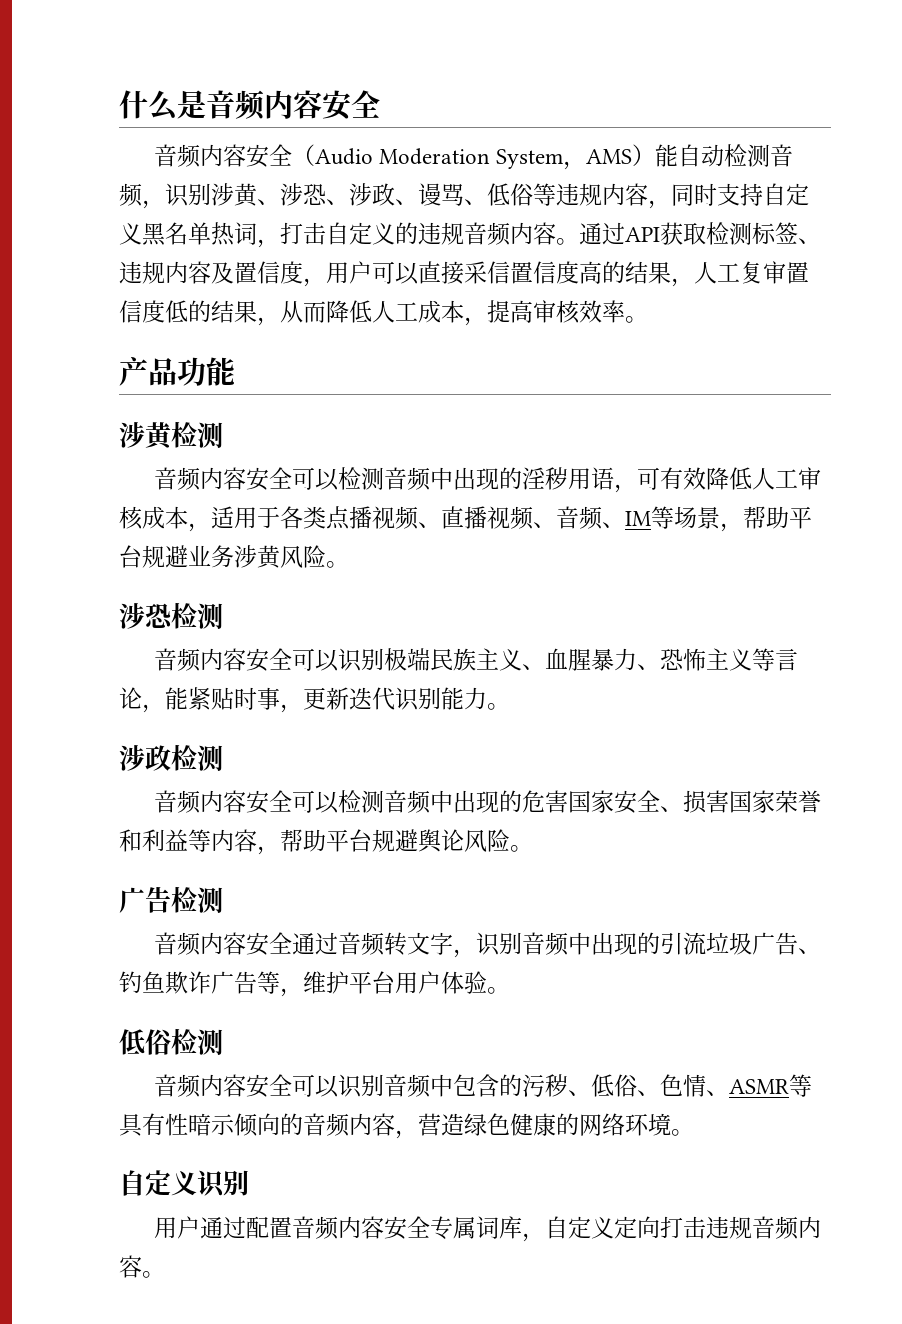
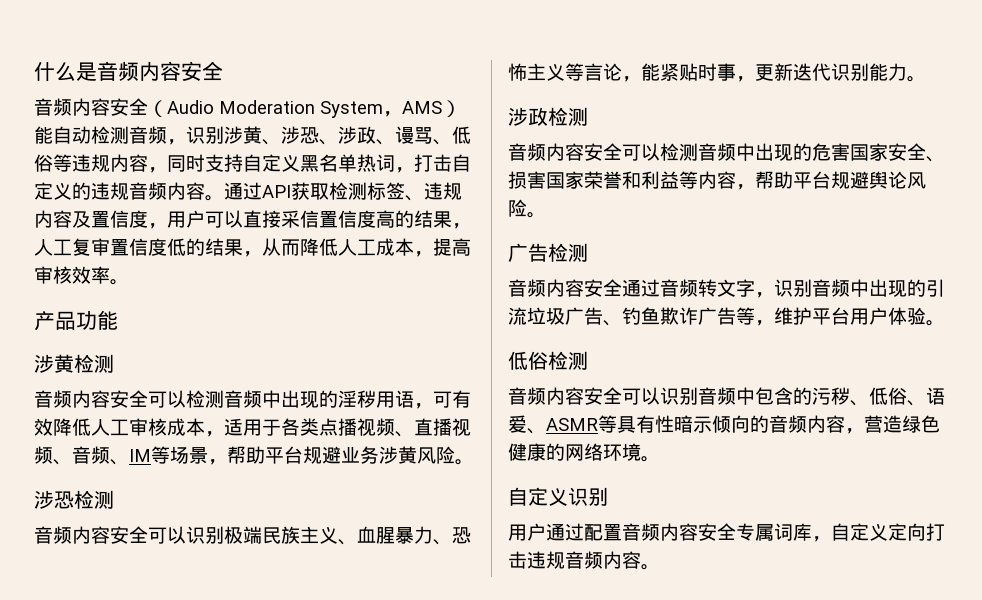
[660,1074,707,1097] 色情 -> [926,387,945,405] [508,415,527,433] 语爱

